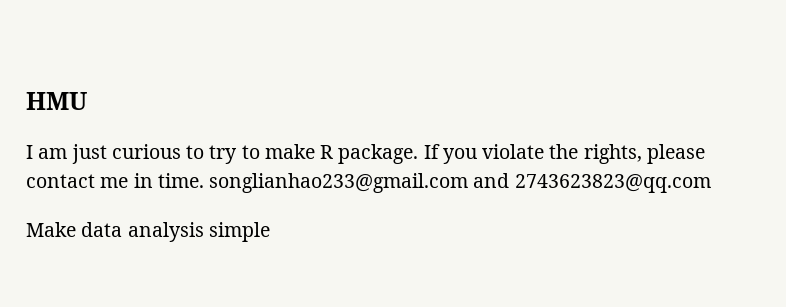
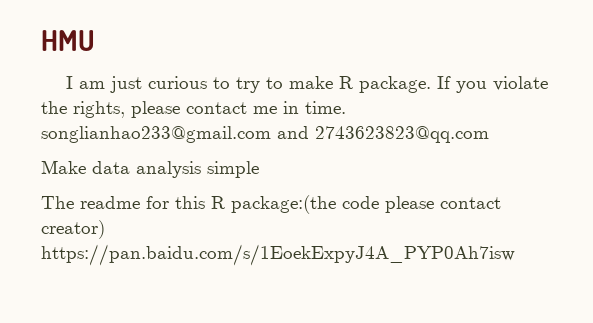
(270, 232) none -> [41,195,501,214] [41,220,105,239] [41,244,515,266] // The readme for this R package:(the code please contact creator) https://pan.baidu.com/s/1EoekExpyJ4A_PYP0Ah7isw

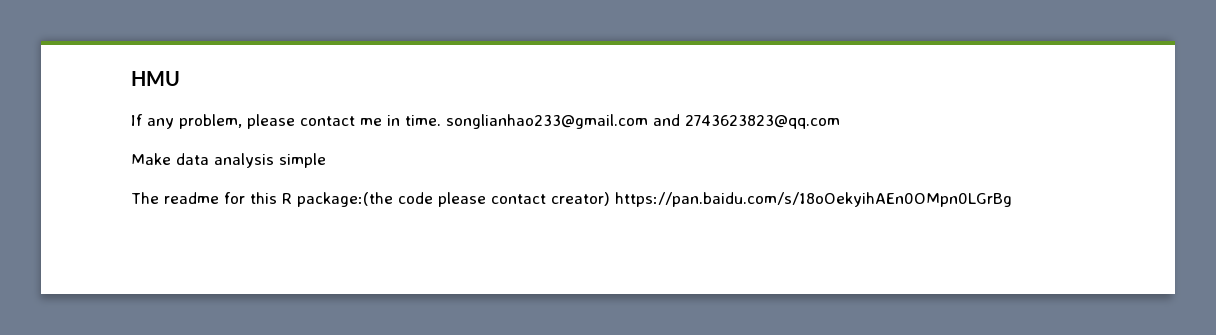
[65,76,548,93] [41,101,125,118] I am just curious to try to make R package. If you violate the rights, -> [131,114,242,129] If any problem,
[41,244,515,266] https://pan.baidu.com/s/1EoekExpyJ4A_PYP0Ah7isw -> [615,192,1012,207] https://pan.baidu.com/s/18oOekyihAEn0OMpn0LGrBg

